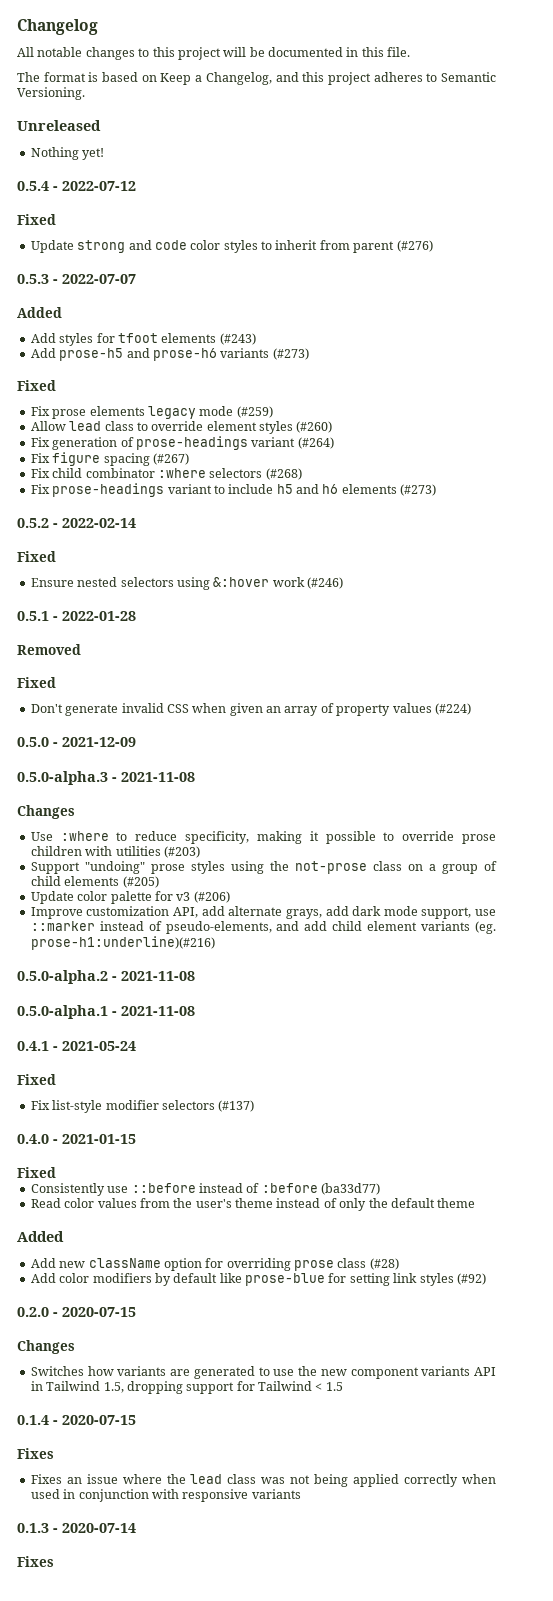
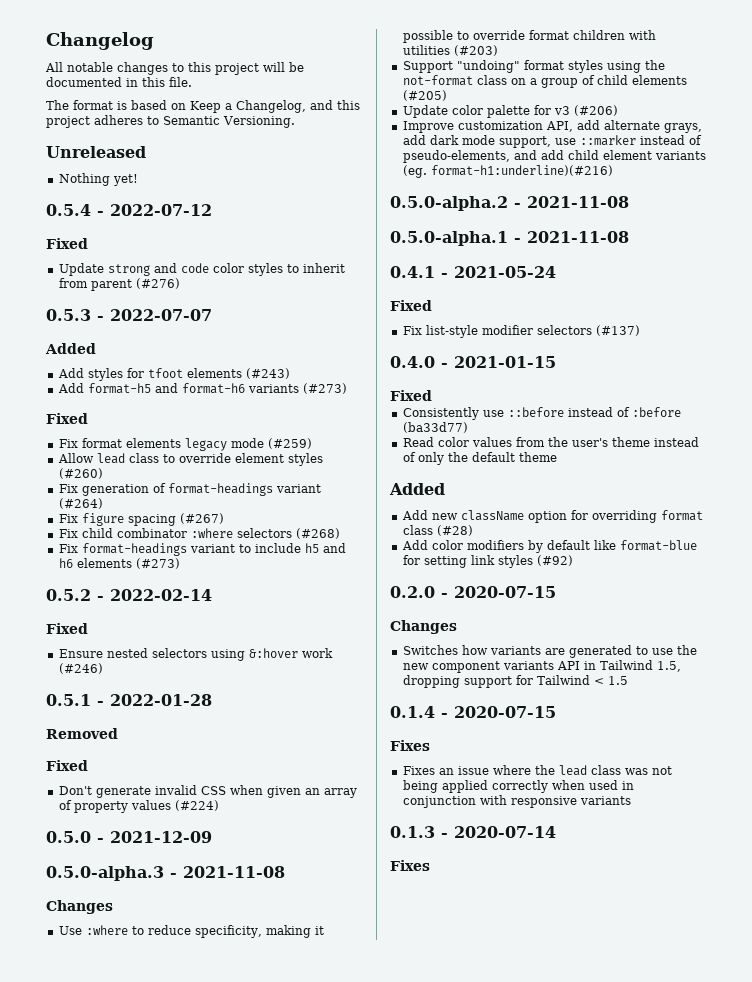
[59,348,217,361] prose-h5 and prose-h6 -> [87,383,245,394] format-h5 and format-h6
[52,409,87,419] prose -> [81,438,122,448] format
[135,436,248,450] prose-headings -> [167,483,273,496] format-headings
[52,483,165,497] prose-headings -> [81,543,187,556] format-headings
[461,834,496,844] prose -> [528,30,569,40] format
[150,864,185,874] prose -> [523,60,564,70] format
[294,861,367,874] not-prose -> [402,75,473,86] not-format
[30,936,215,950] prose-h1:underline)(#216) -> [430,165,613,176] format-h1:underline)(#216)
[294,1260,334,1271] prose -> [660,510,703,521] format
[245,1273,325,1286] prose-blue -> [619,540,697,551] format-blue

